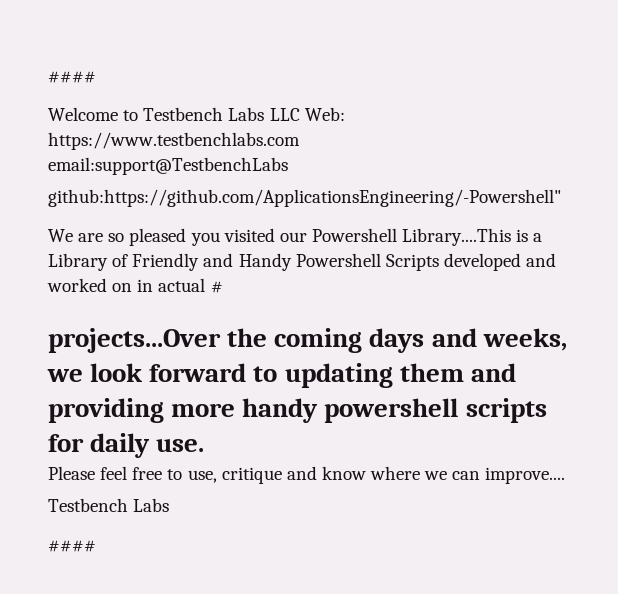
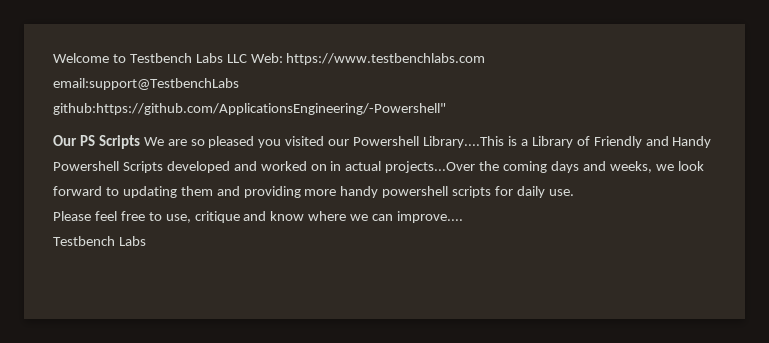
[48,71,96,83] #### // -> (53, 58) none
(561, 198) none -> [53,135,140,149] Our PS Scripts
[210,281,223,293] # // -> (382, 166) none
[48,540,96,552] // #### -> (146, 241) none

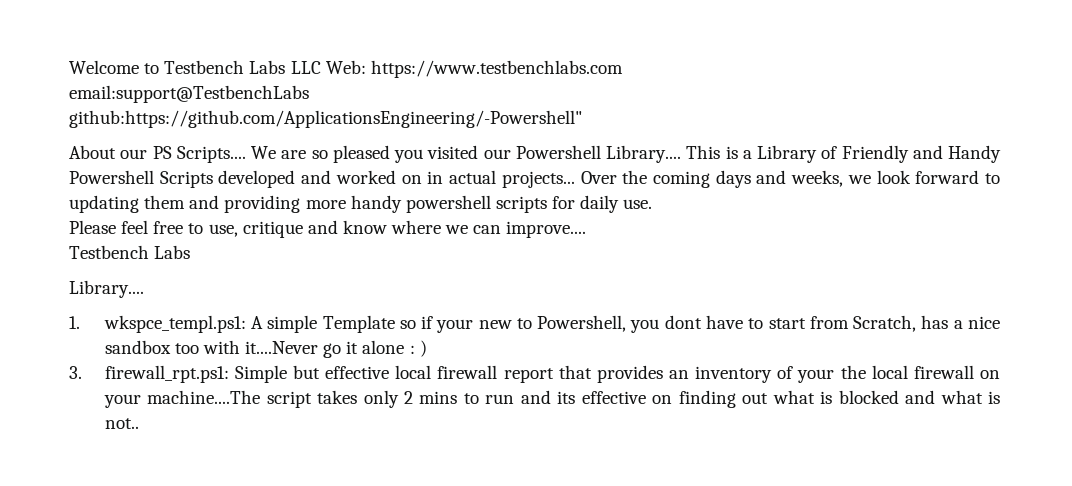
[53,135,140,149] Our PS Scripts -> [69,145,246,163] About our PS Scripts....
[423,136,505,148] Library....This -> [606,145,721,163] Library.... This
[385,161,476,173] projects...Over -> [501,171,617,188] projects... Over
(146, 241) none -> [69,280,144,298] [69,315,1000,333] [104,340,427,358] [69,365,1001,383] [103,390,1001,408] [104,418,139,429] // Library.... // 1. wkspce_templ.ps1: A simple Template so if your new to Powershell, you dont have to start from Scratch, has a nice sandbox too with it....Never go it alone : ) // 3. firewall_rpt.ps1: Simple but effective local firewall report that provides an inventory of your the local firewall on your machine....The script takes only 2 mins to run and its effective on finding out what is blocked and what is not..

